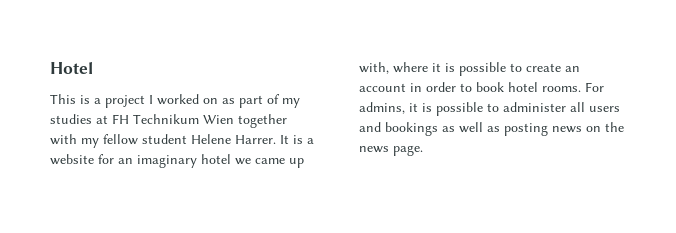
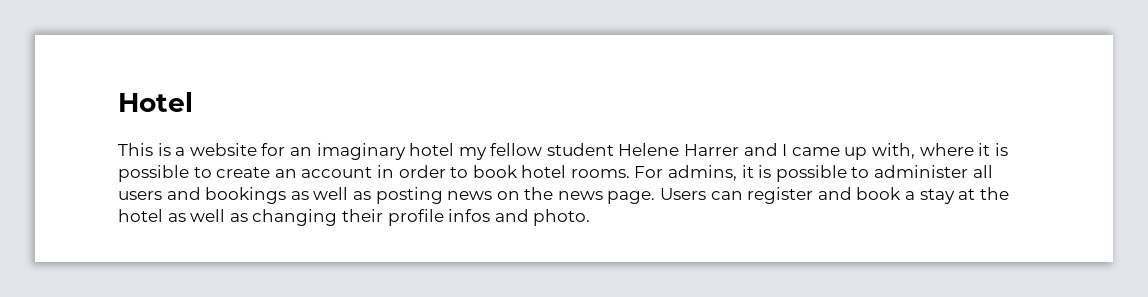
[105,94,300,108] [50,114,287,128] [50,134,314,148] project I worked on as part of my studies at FH Technikum Wien together with my fellow student Helene Harrer. It is a -> (186, 151) none
[235,158,251,165] we -> [458,143,788,160] my fellow student Helene Harrer and I
(423, 150) none -> [660,187,1009,204] [118,209,591,226] Users can register and book a stay at the hotel as well as changing their profile infos and photo.

